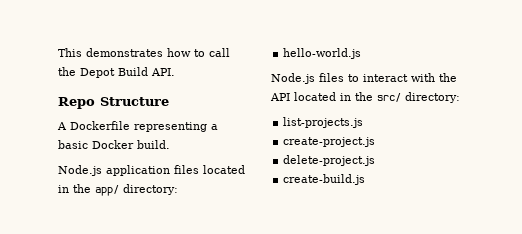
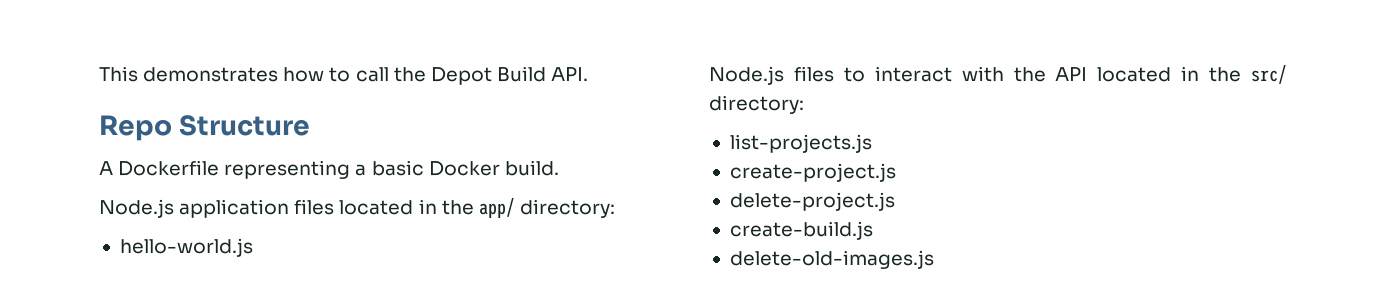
(366, 179) none -> [729,250,934,269] // delete-old-images.js

